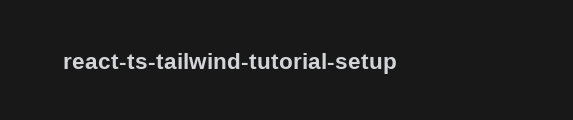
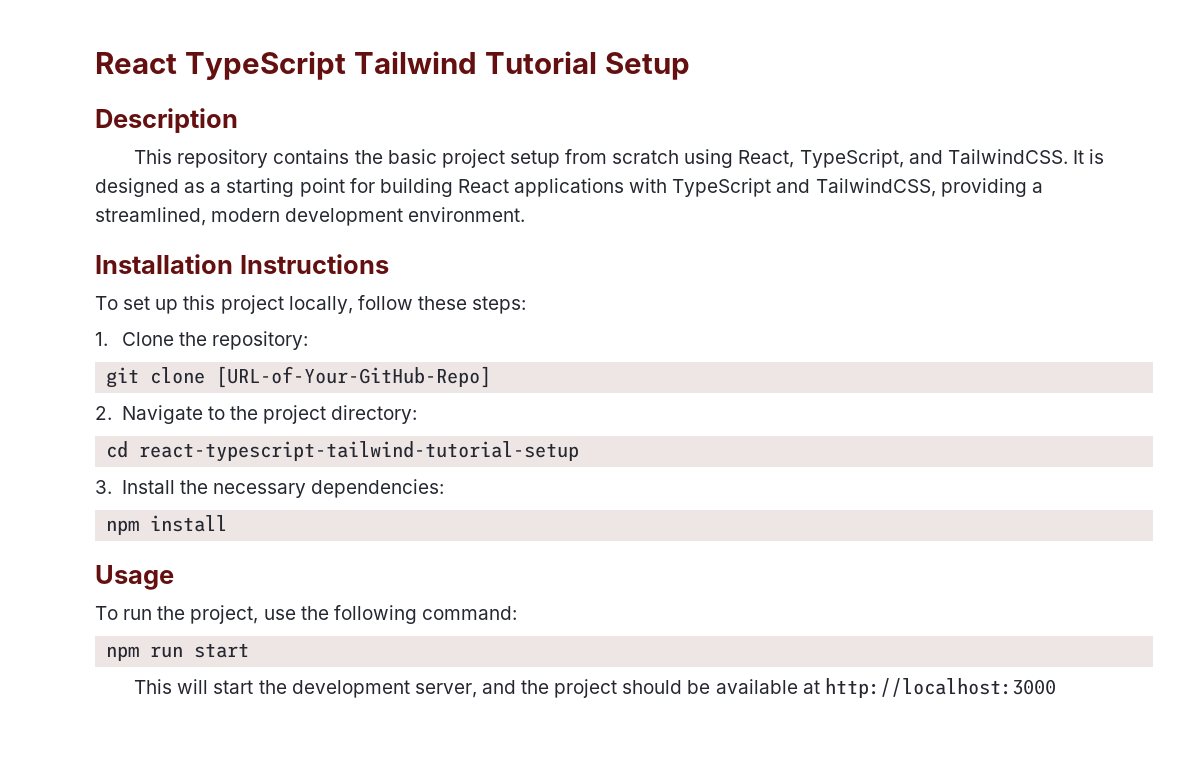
[63,53,397,74] react-ts-tailwind-tutorial-setup -> [95,51,690,80] [95,108,238,133] [134,149,1105,168] [95,178,1043,197] [95,207,526,226] [95,254,389,274] [95,295,527,314] [95,331,309,350] [106,366,492,388] [95,405,418,424] [106,441,580,462] [95,479,445,498] [106,515,228,535] [95,565,174,590] [95,605,517,624] [106,643,250,661] [134,678,1056,698] React TypeScript Tailwind Tutorial Setup // Description // This repository contains the basic project setup from scratch using React, TypeScript, and TailwindCSS. It is designed as a starting point for building React applications with TypeScript and TailwindCSS, providing a streamlined, modern development environment. // Installation Instructions // To set up this project locally, follow these steps: // 1. Clone the repository: // git clone [URL-of-Your-GitHub-Repo] // 2. Navigate to the project directory: // cd react-typescript-tailwind-tutorial-setup // 3. Install the necessary dependencies: // npm install // Usage // To run the project, use the following command: // npm run start // This will start the development server, and the project should be available at http://localhost:3000

